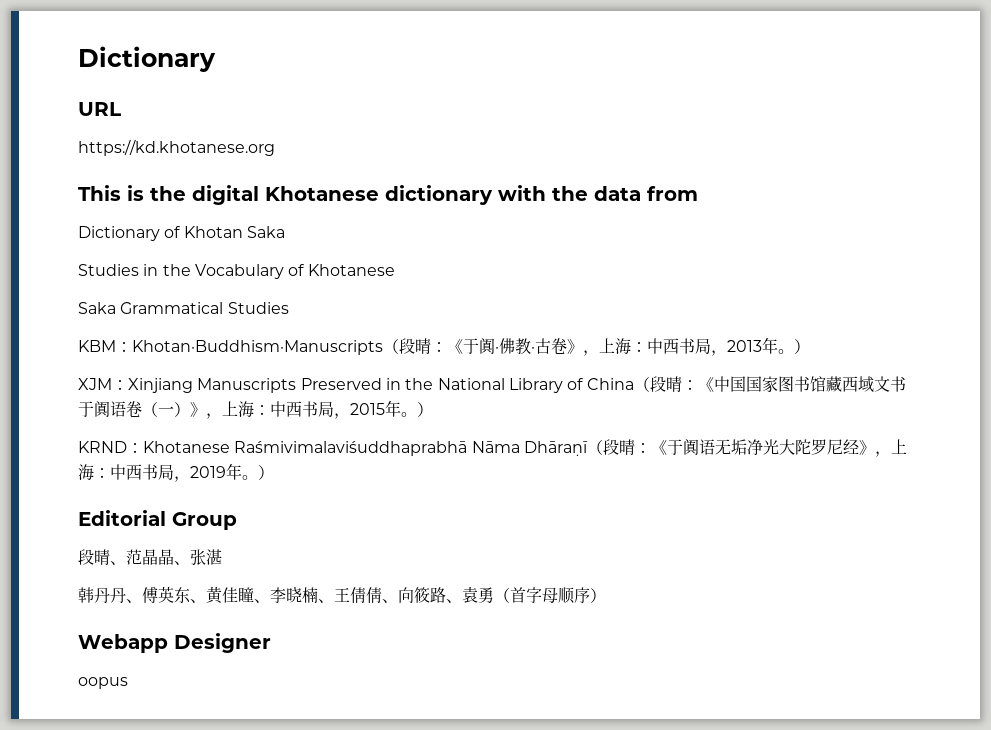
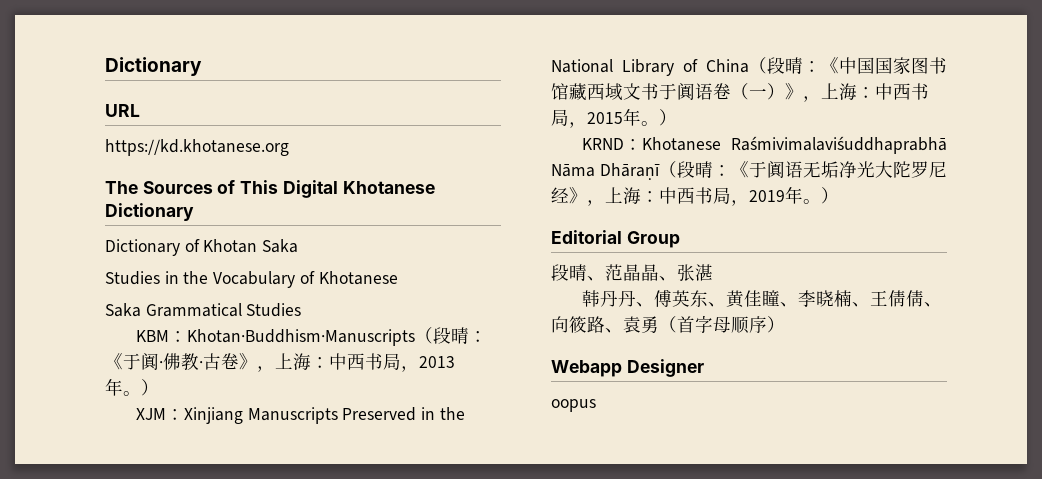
[78,185,698,205] This is the digital Khotanese dictionary with the data from -> [105,180,435,198] [105,203,194,221] The Sources of This Digital Khotanese Dictionary

